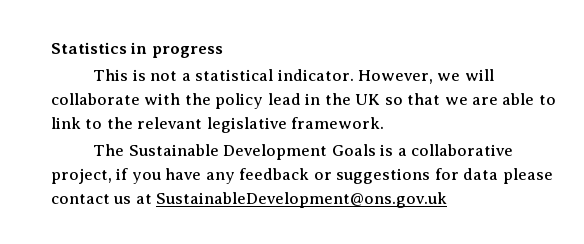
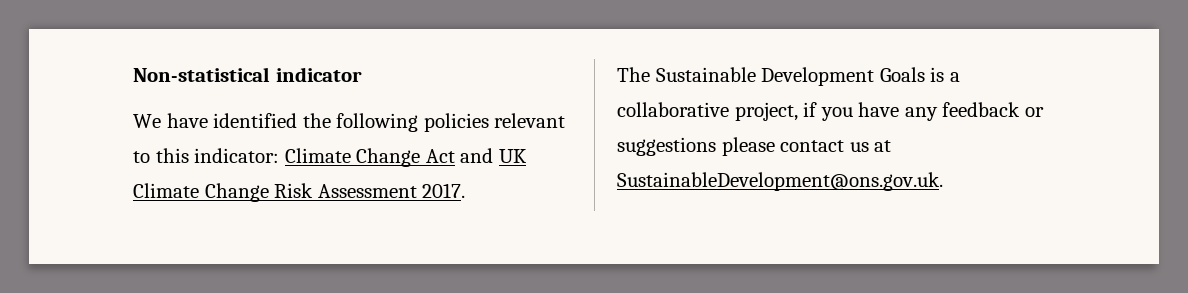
[51,42,223,58] [93,69,494,84] [51,93,556,109] [51,117,385,133] Statistics in progress // This is not a statistical indicator. However, we will collaborate with the policy lead in the UK so that we are able to link to the relevant legislative framework. -> [133,67,362,82] [133,113,566,132] [133,148,527,167] [133,183,466,202] Non-statistical indicator // We have identified the following policies relevant to this indicator: Climate Change Act and UK Climate Change Risk Assessment 2017.
[434,168,499,180] for data -> (716, 146) none
[156,192,448,208] SustainableDevelopment@ons.gov.uk -> [617,172,943,191] SustainableDevelopment@ons.gov.uk.

